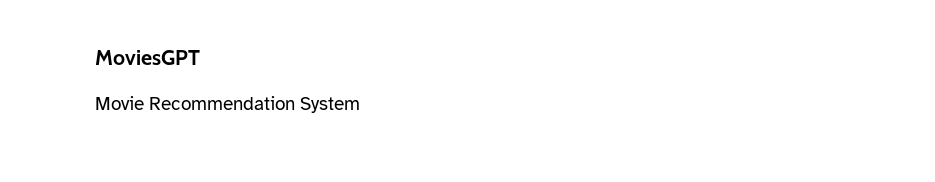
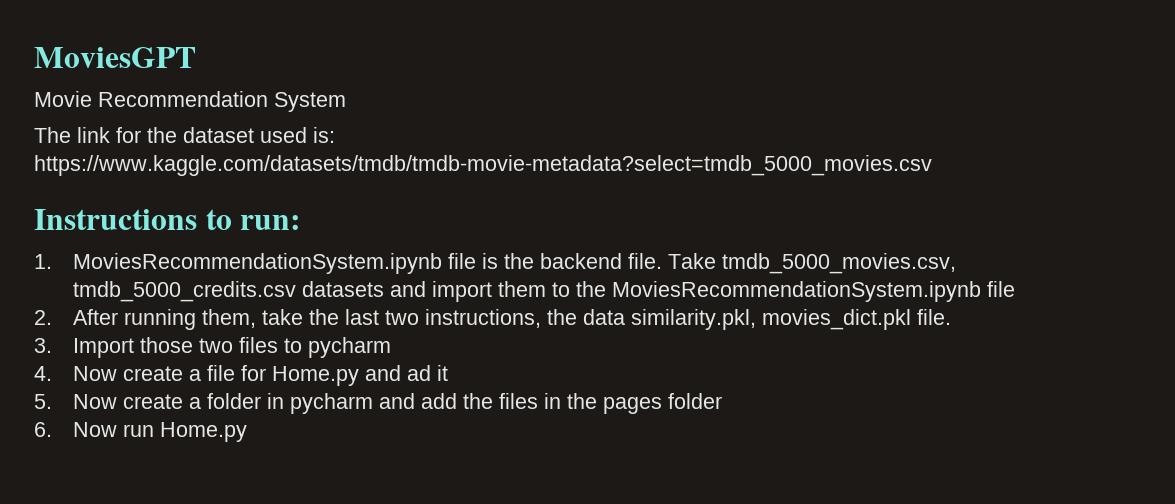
(361, 105) none -> [34,127,335,143] [34,155,932,176] [34,209,301,230] [34,253,957,274] [73,281,1016,302] [34,309,952,330] [34,337,392,358] [34,365,449,386] [34,393,723,414] [34,422,248,442] // The link for the dataset used is: https://www.kaggle.com/datasets/tmdb/tmdb-movie-metadata?select=tmdb_5000_movies.csv // Instructions to run: // 1. MoviesRecommendationSystem.ipynb file is the backend file. Take tmdb_5000_movies.csv, tmdb_5000_credits.csv datasets and import them to the MoviesRecommendationSystem.ipynb file // 2. After running them, take the last two instructions, the data similarity.pkl, movies_dict.pkl file. // 3. Import those two files to pycharm // 4. Now create a file for Home.py and ad it // 5. Now create a folder in pycharm and add the files in the pages folder // 6. Now run Home.py

